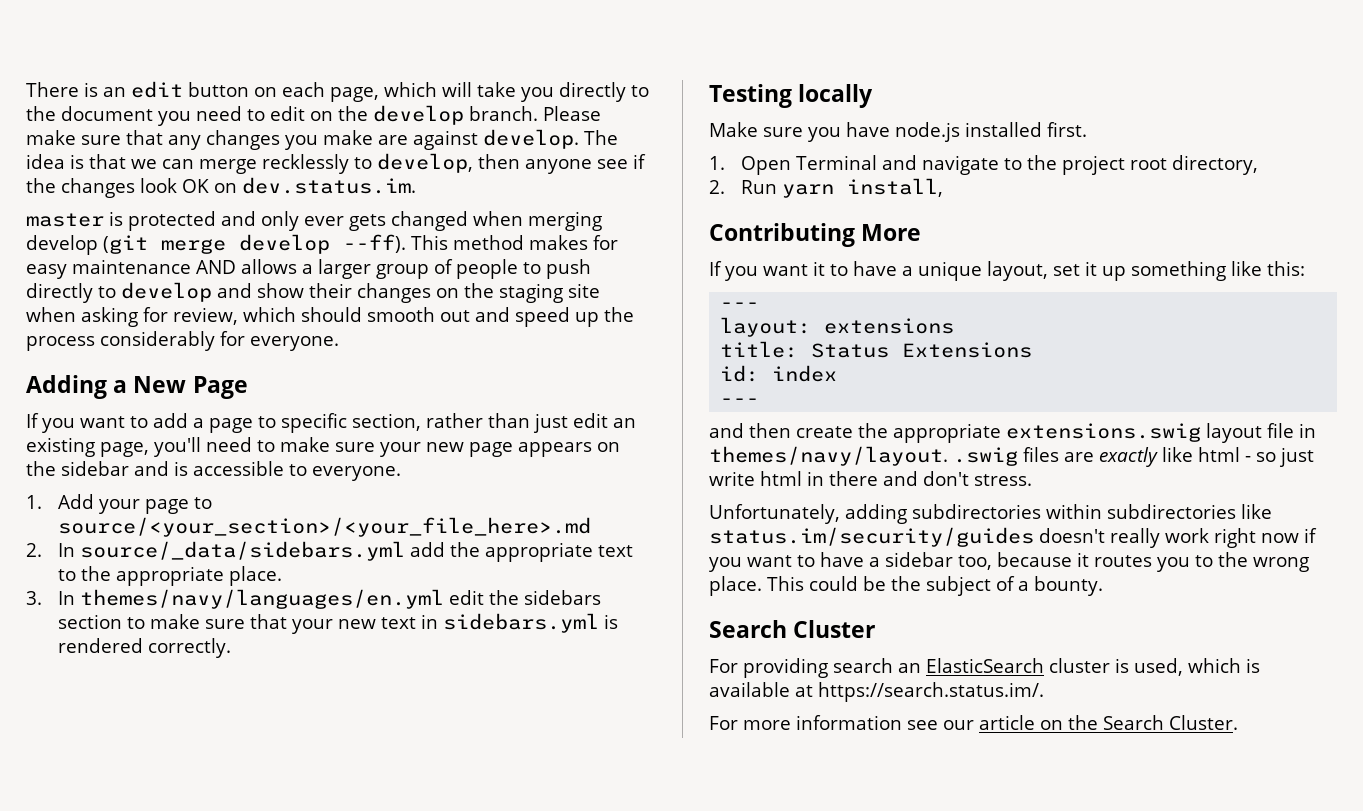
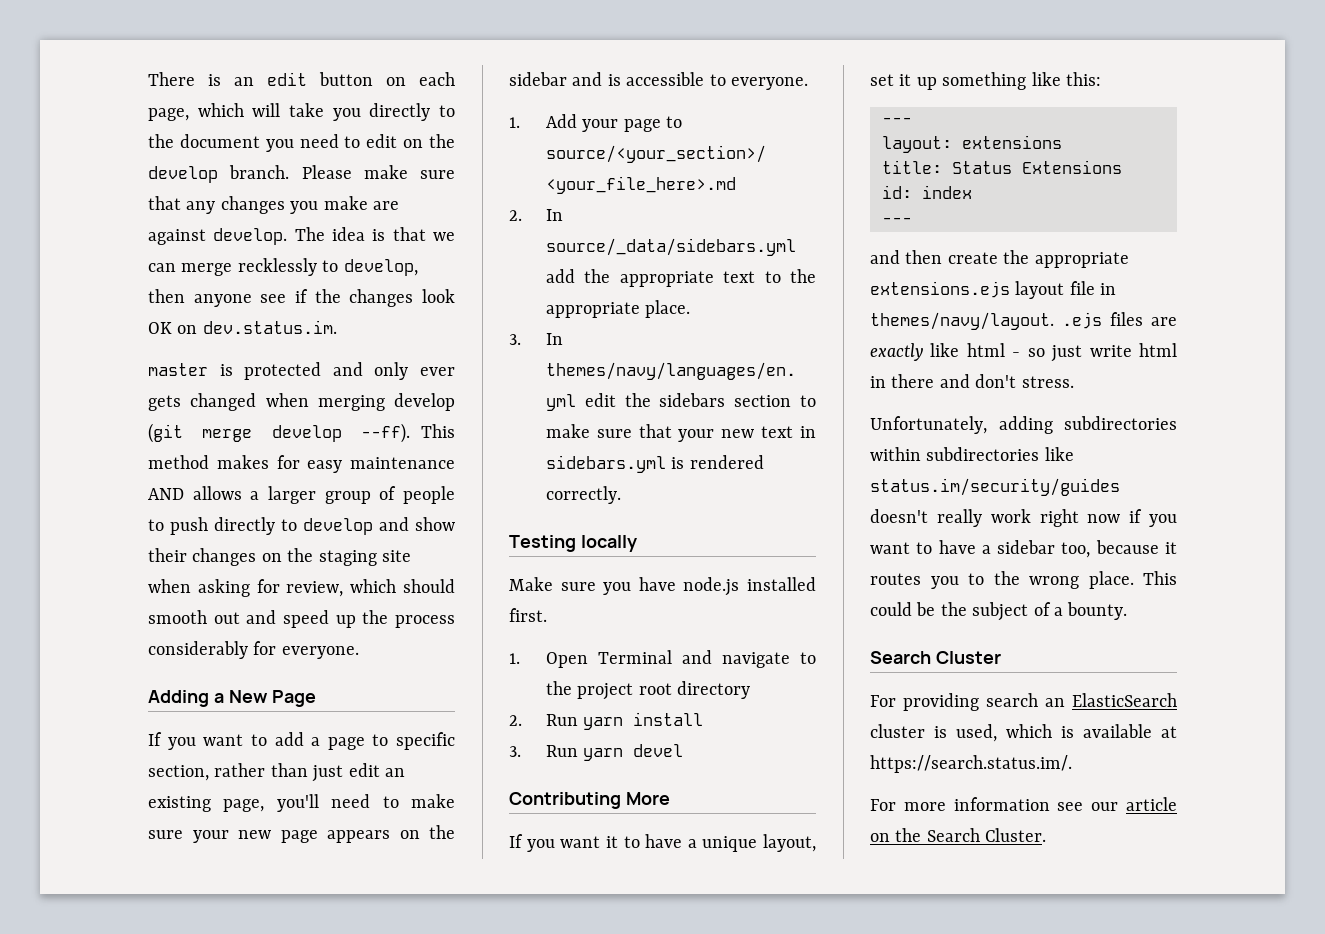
[1172,155,1259,175] directory, -> [677,681,751,699] directory
[847,178,944,197] install, -> [633,712,704,726] [509,744,684,761] install // 3. Run yarn devel
[1006,423,1201,442] extensions.swig -> [870,281,1010,298] extensions.ejs
[953,447,1018,466] .swig -> [1062,312,1102,329] .ejs

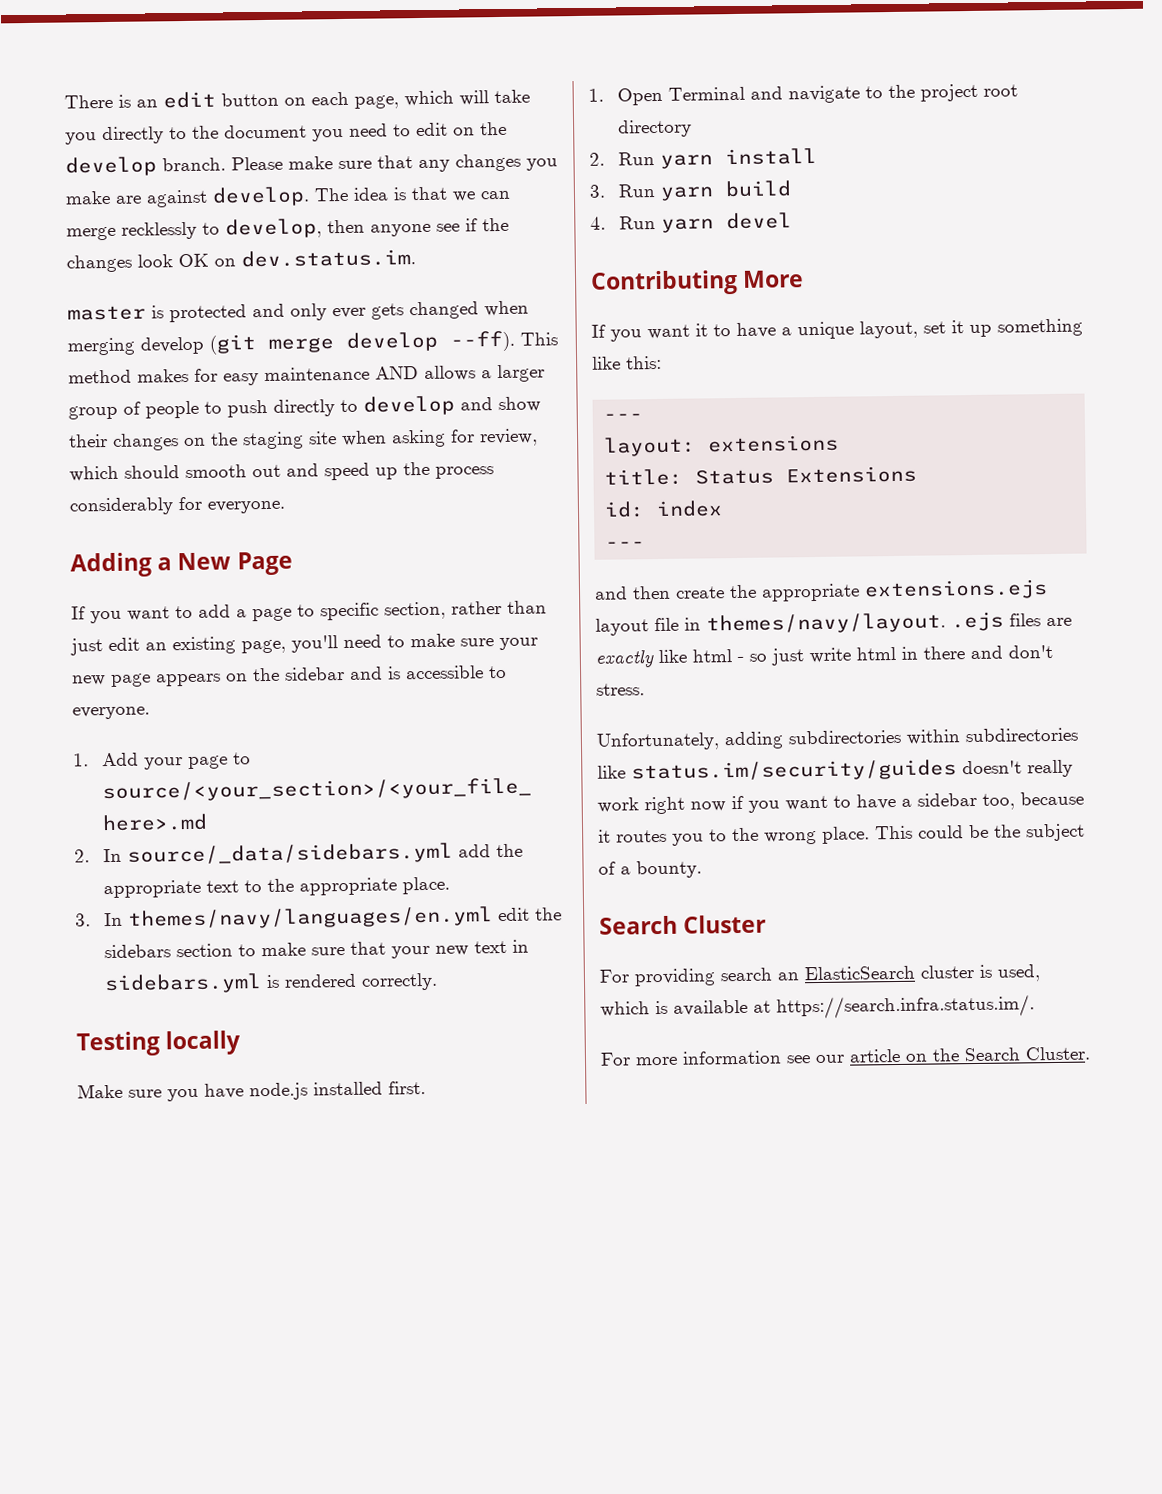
(624, 754) none -> [724,180,792,198] [590,216,714,233] build // 4. Run yarn
[870,755,1072,773] https://search.status.im/. -> [776,994,1035,1020] https://search.infra.status.im/.

